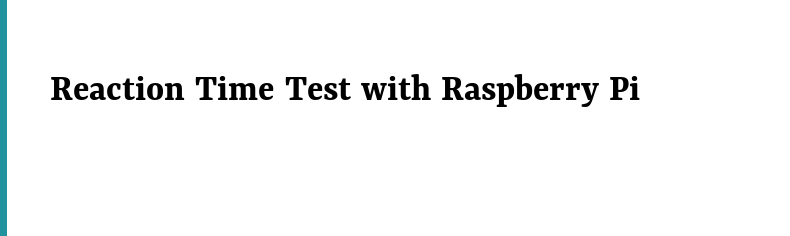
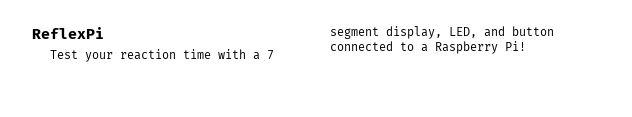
[50,74,641,107] Reaction Time Test with Raspberry Pi -> [32,27,104,39] [50,49,275,62] [330,26,554,39] [330,41,526,54] ReflexPi // Test your reaction time with a 7 segment display, LED, and button connected to a Raspberry Pi!

